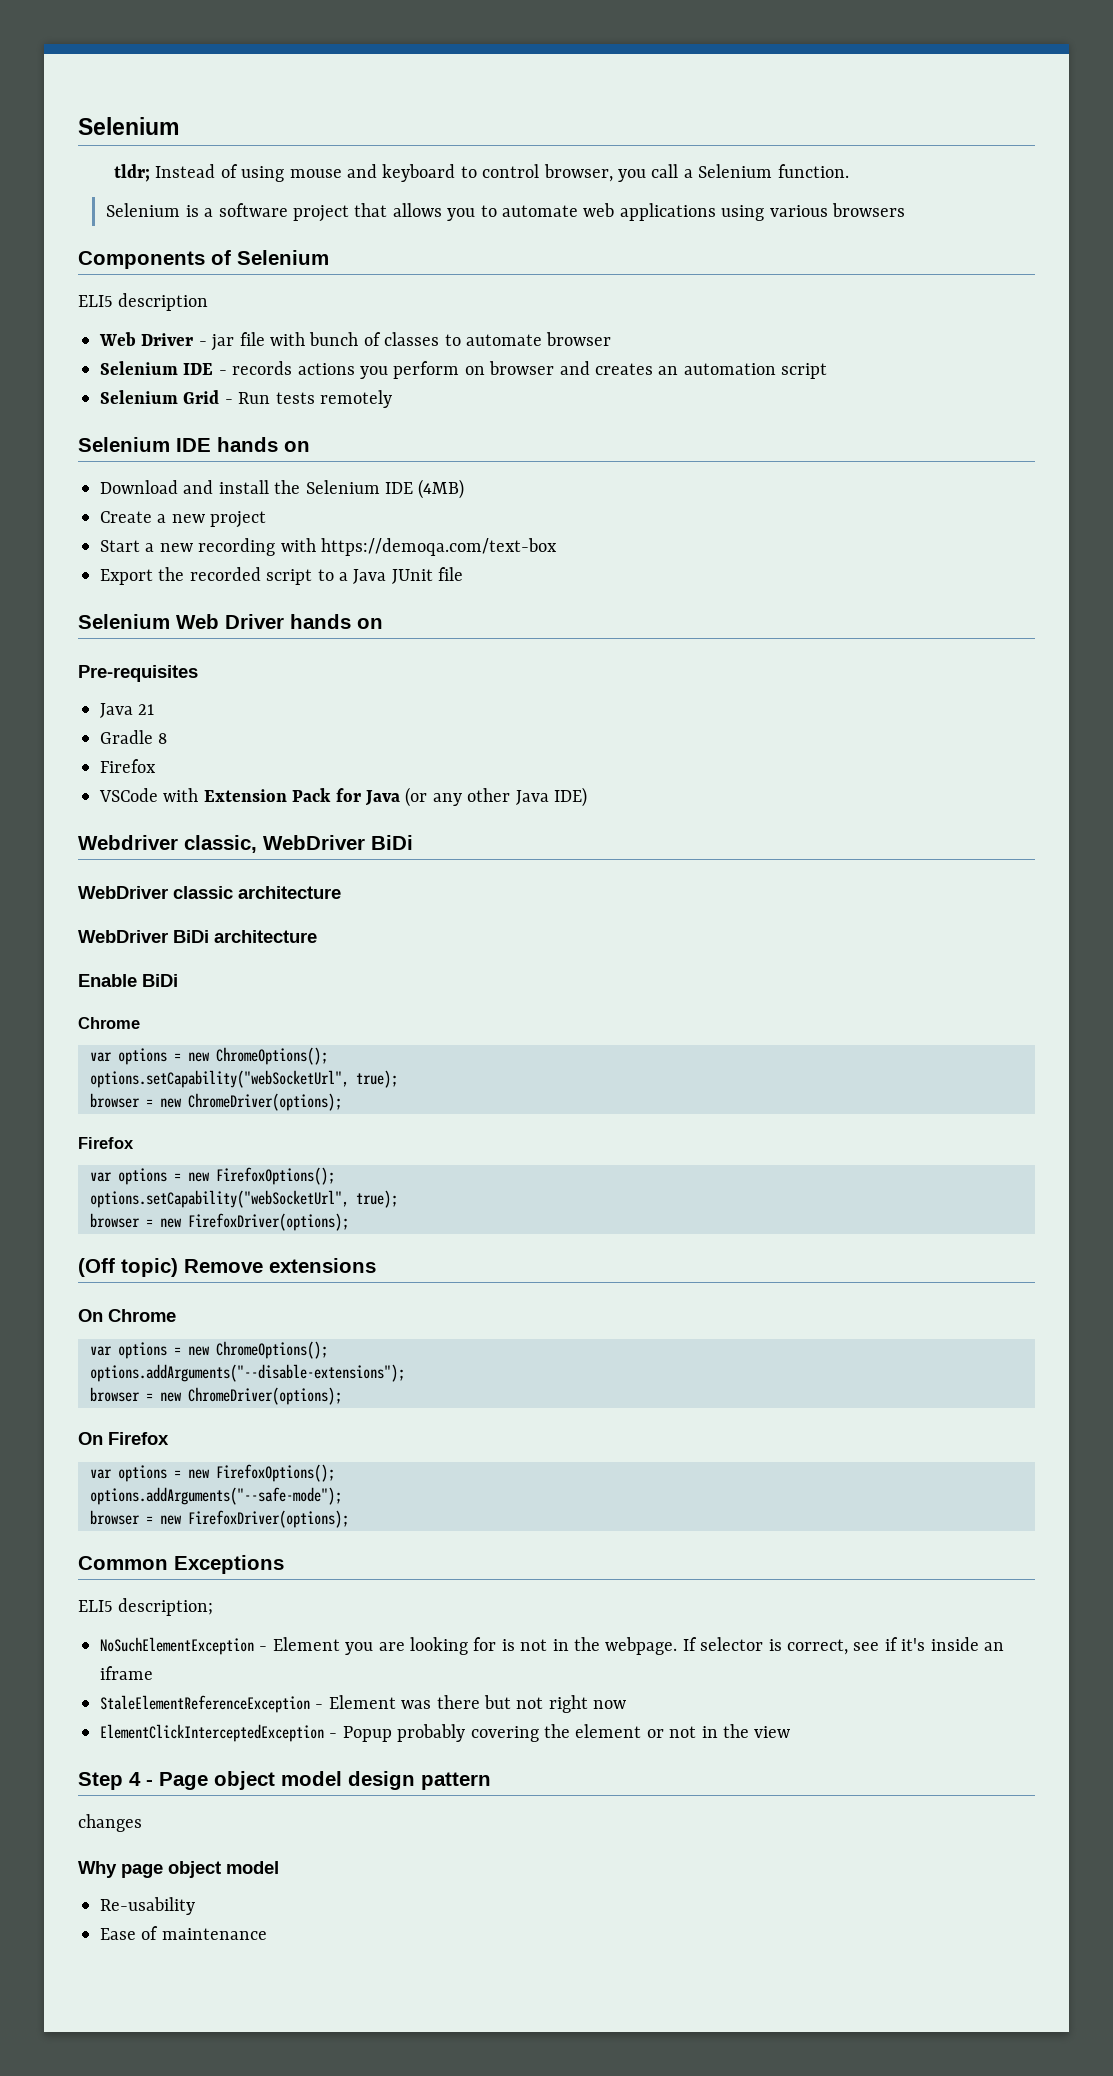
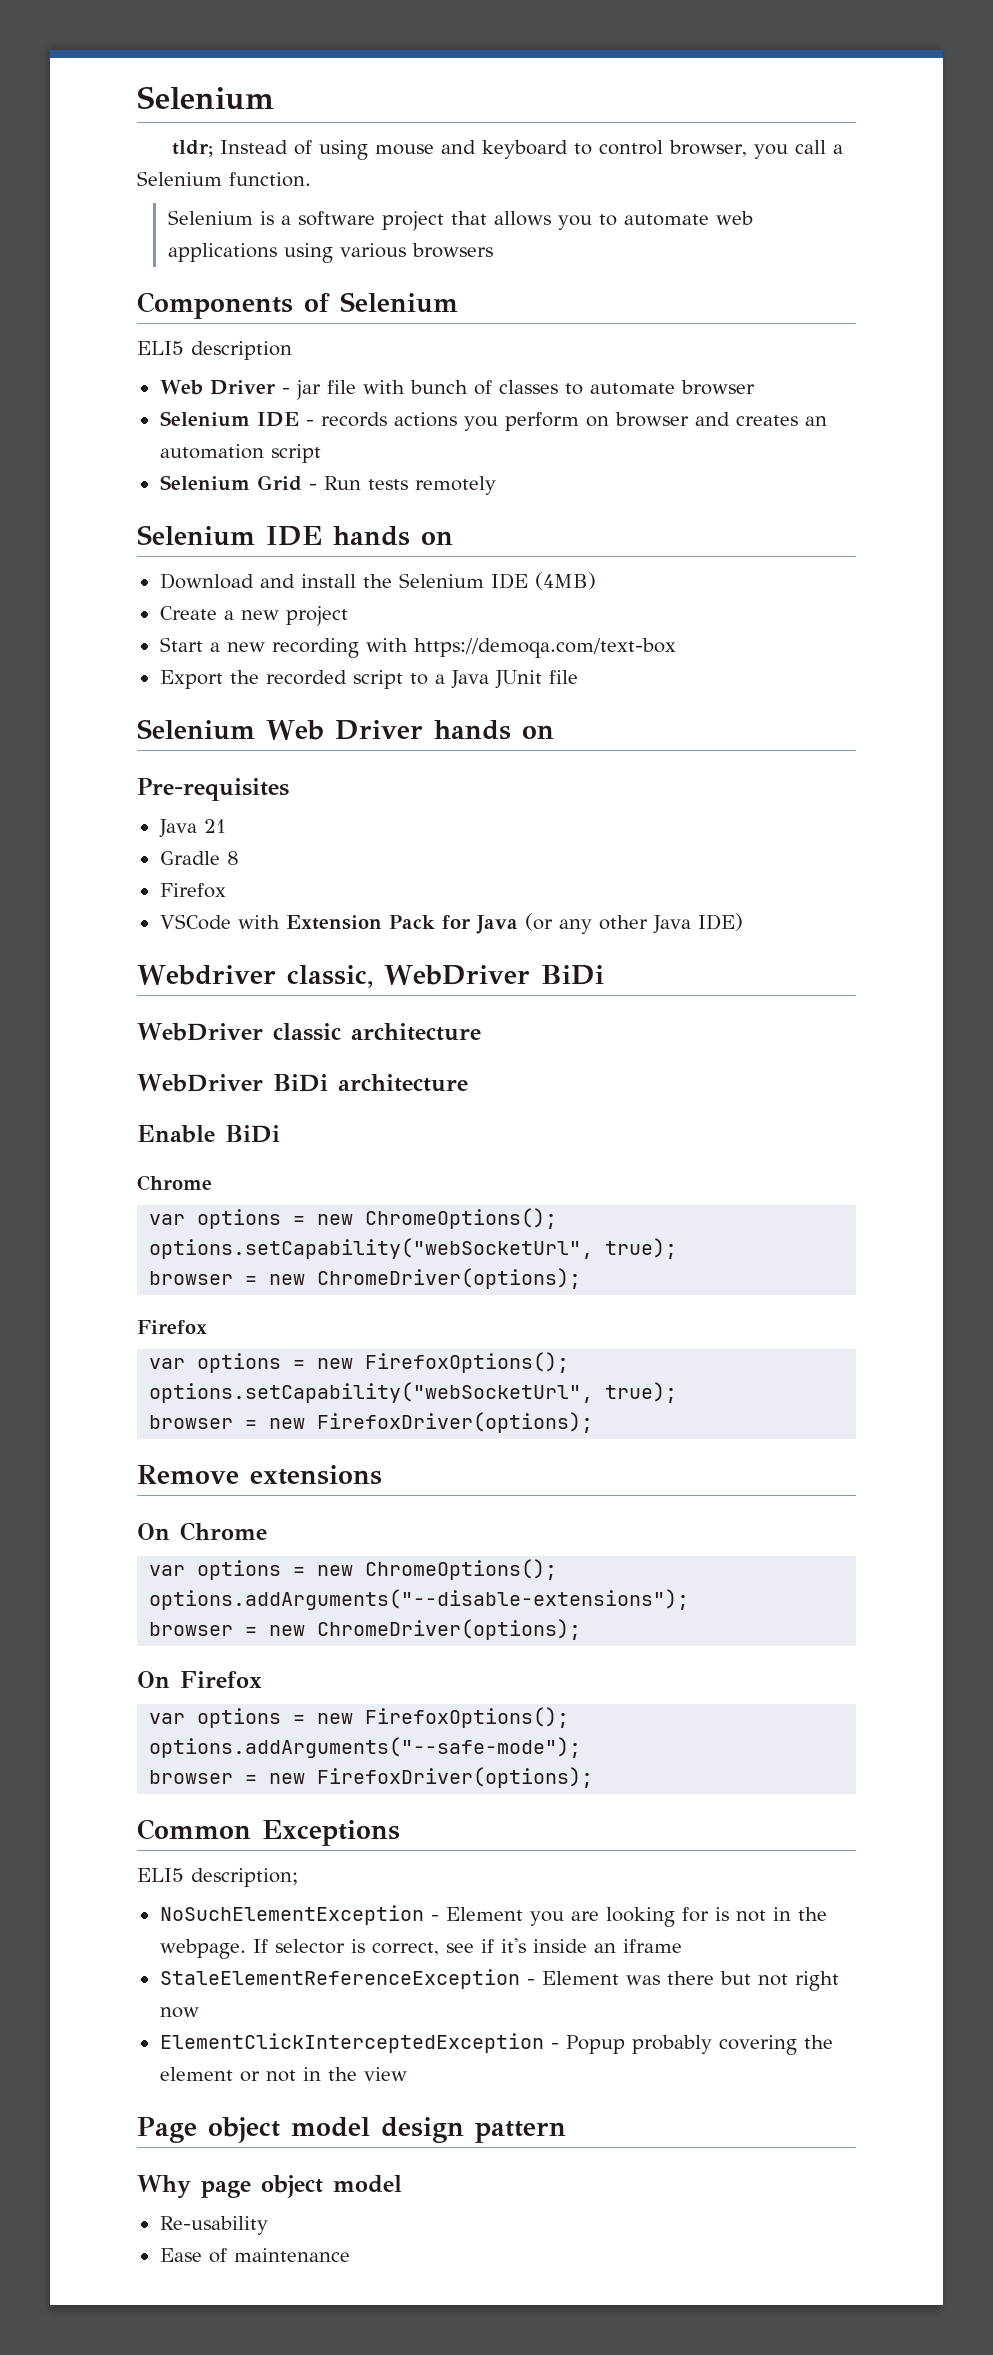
[78,1258,178,1277] (Off topic) -> (594, 1422) none
[78,1772,153,1790] Step 4 - -> (407, 2074) none
[78,1814,142,1832] // changes -> (566, 2132) none

